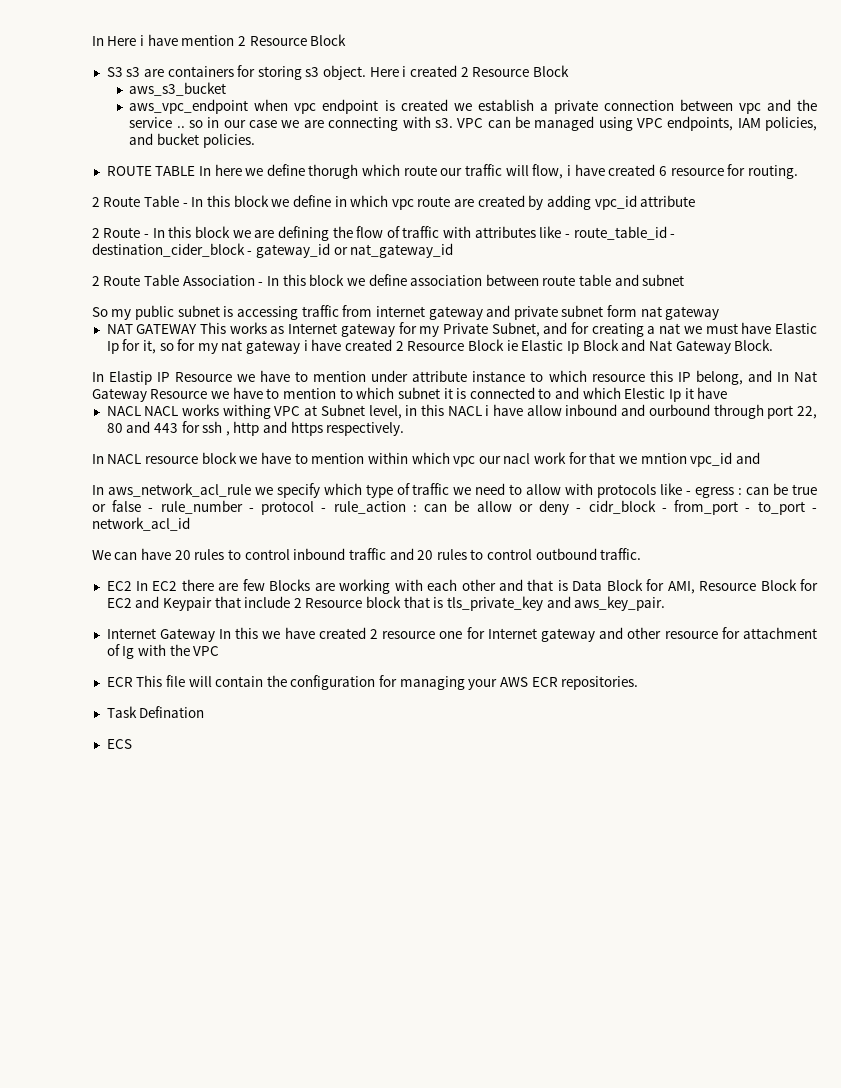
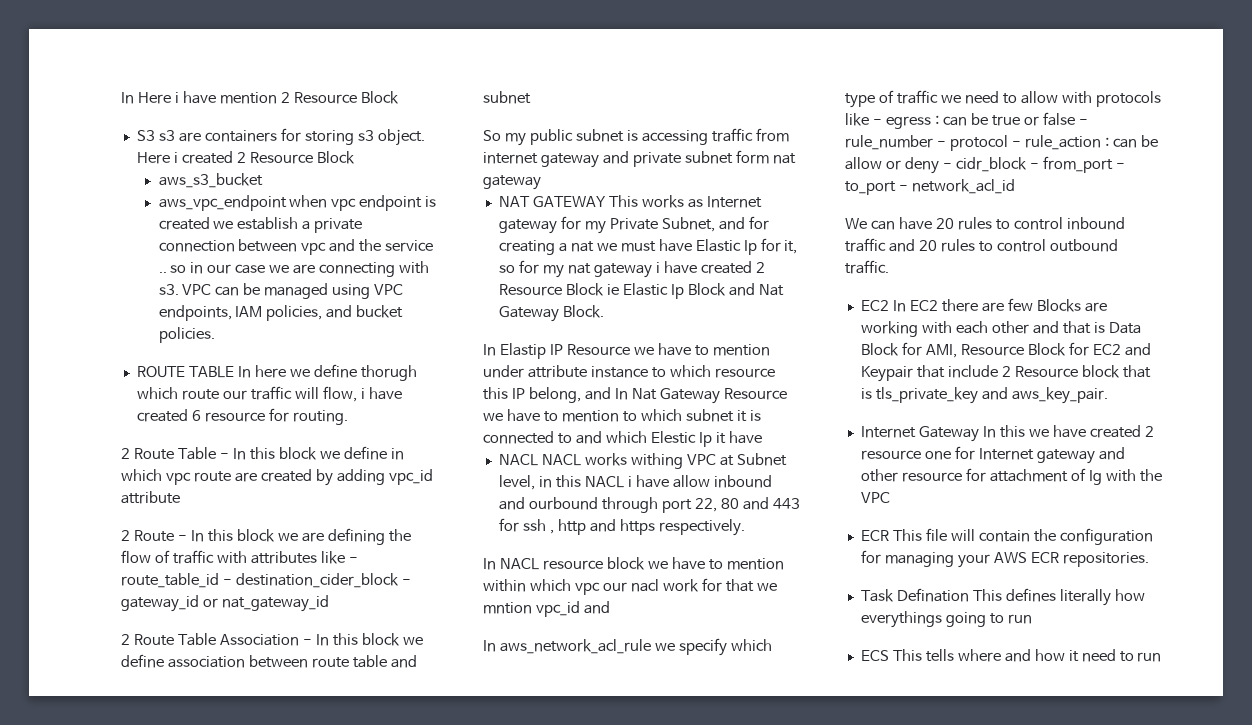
[106,739,132,749] // ECS -> [973,588,1145,606] [861,611,1032,628] [861,649,1162,662] This defines literally how everythings going to run // ECS This tells where and how it need to run

